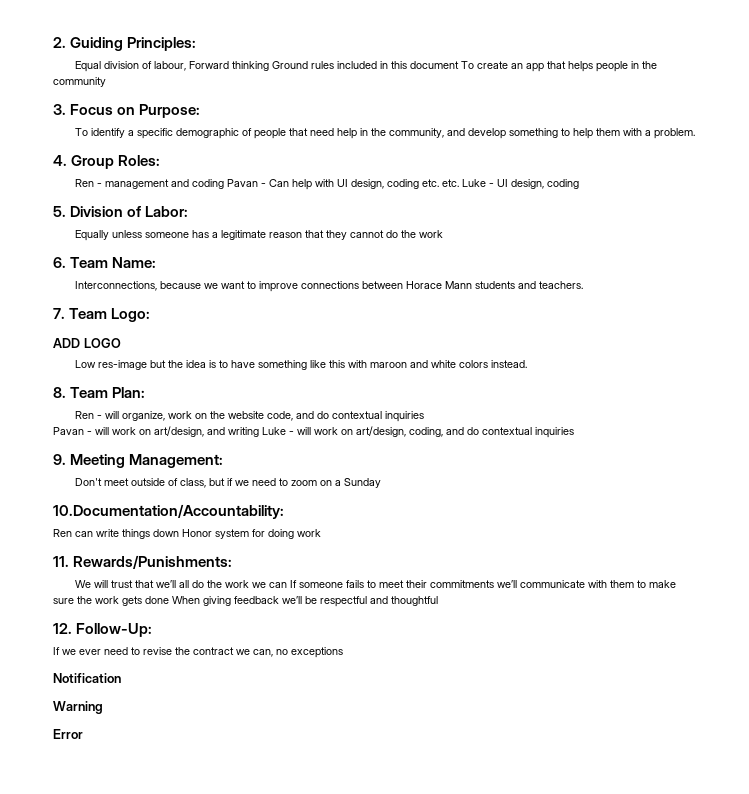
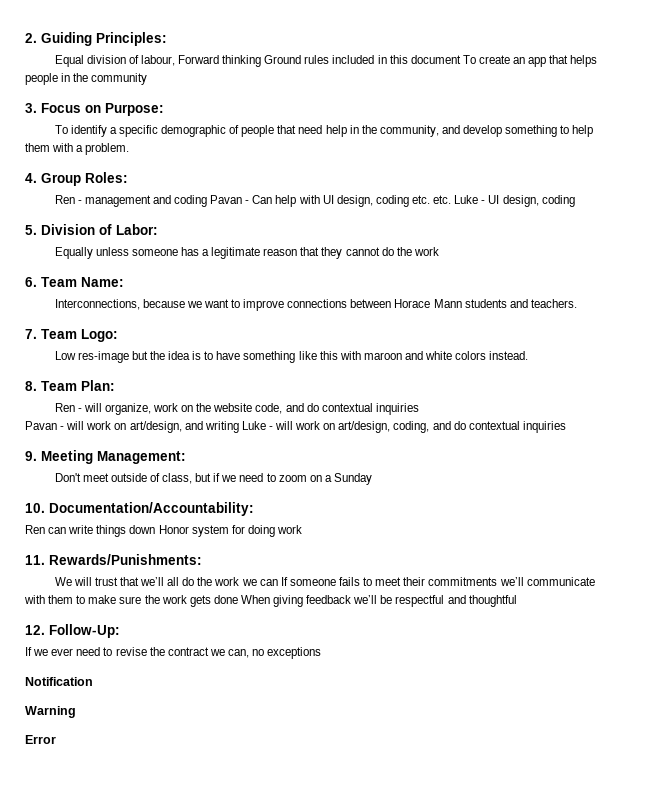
[53,338,121,348] // ADD LOGO -> (118, 335) none
[53,504,284,519] 10.Documentation/Accountability: -> [25,502,254,516] 10. Documentation/Accountability:

